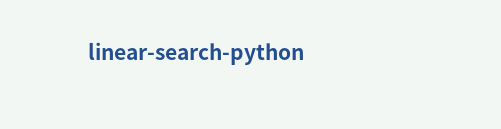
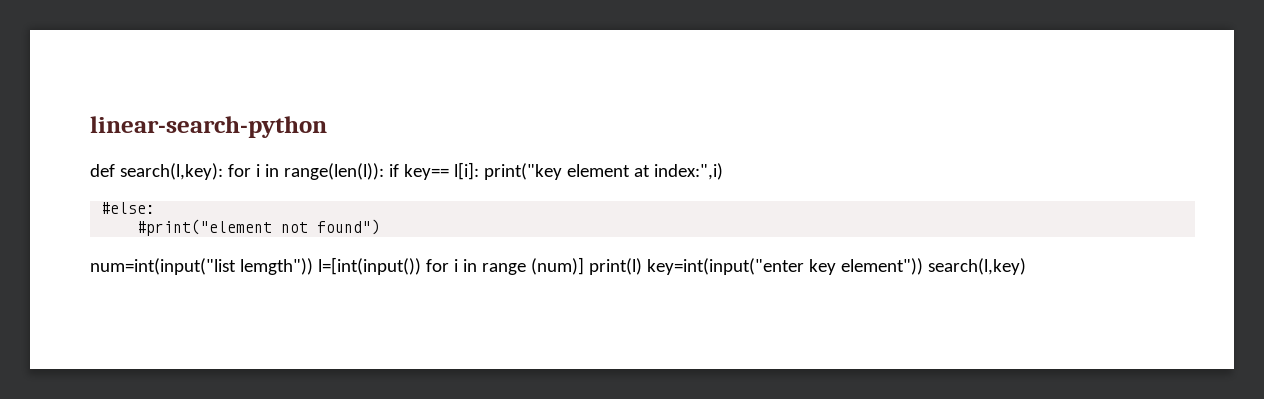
(304, 53) none -> [90,162,723,180] [101,202,156,214] [137,219,381,236] [90,257,1026,275] // def search(l,key): for i in range(len(l)): if key== l[i]: print("key element at index:",i) // #else: // #print("element not found") // num=int(input("list lemgth")) l=[int(input()) for i in range (num)] print(l) key=int(input("enter key element")) search(l,key)

